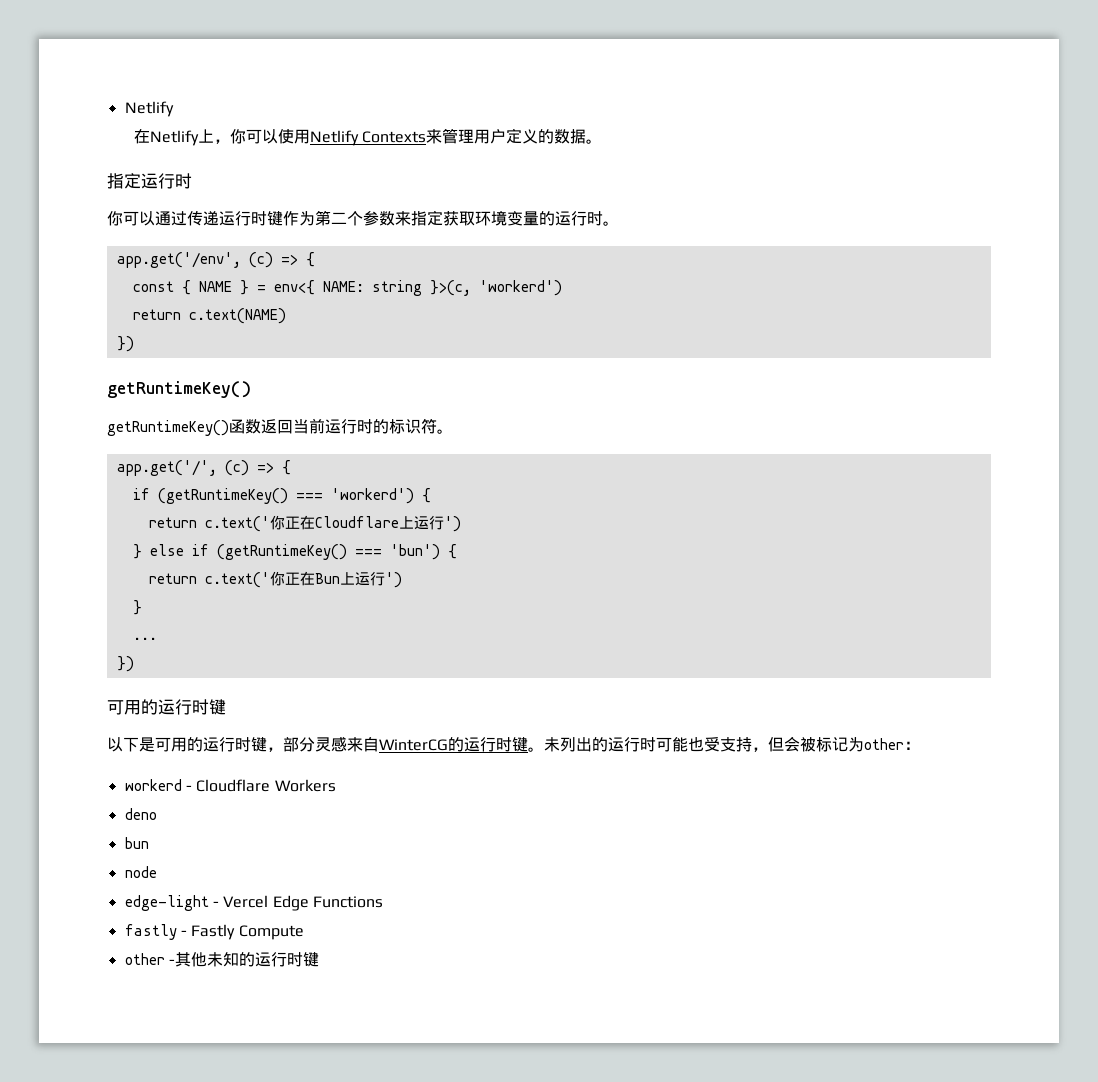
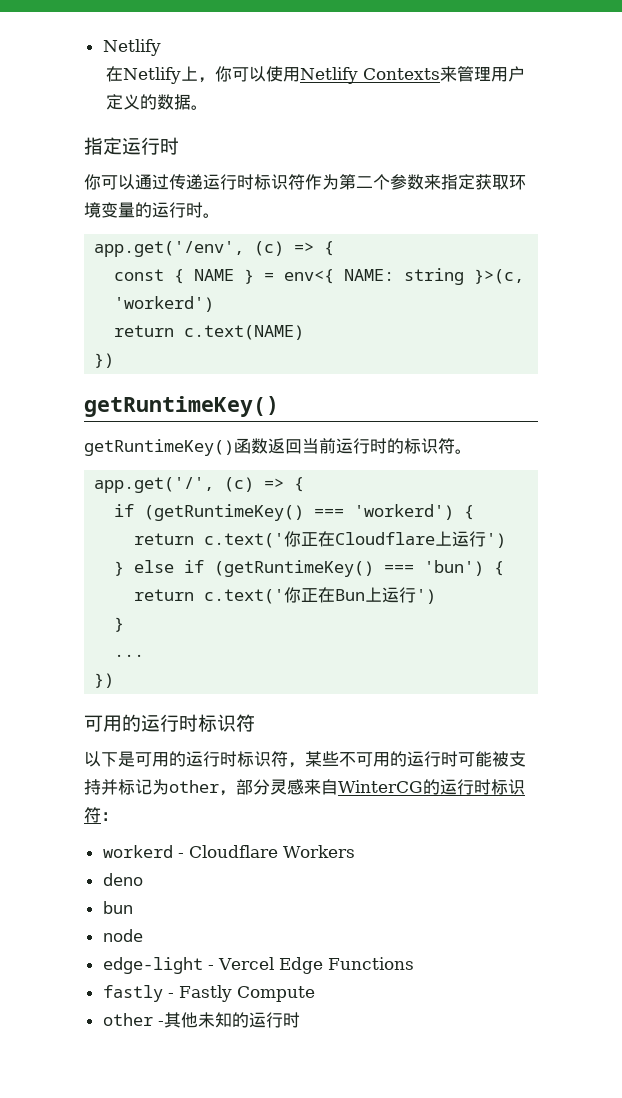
[267,211,283,226] 键 -> [254,174,305,190] 标识符
[209,699,226,715] 键 -> [198,714,255,732] 标识符
[251,737,267,752] 键 -> [237,751,526,768] [84,779,219,795] 标识符，某些不可用的运行时可能被支持并标记为other
[512,736,904,752] 键。未列出的运行时可能也受支持，但会被标记为other -> [491,779,525,795] [84,807,101,823] 标识符
[302,952,319,967] 键 -> (300, 1020) none

